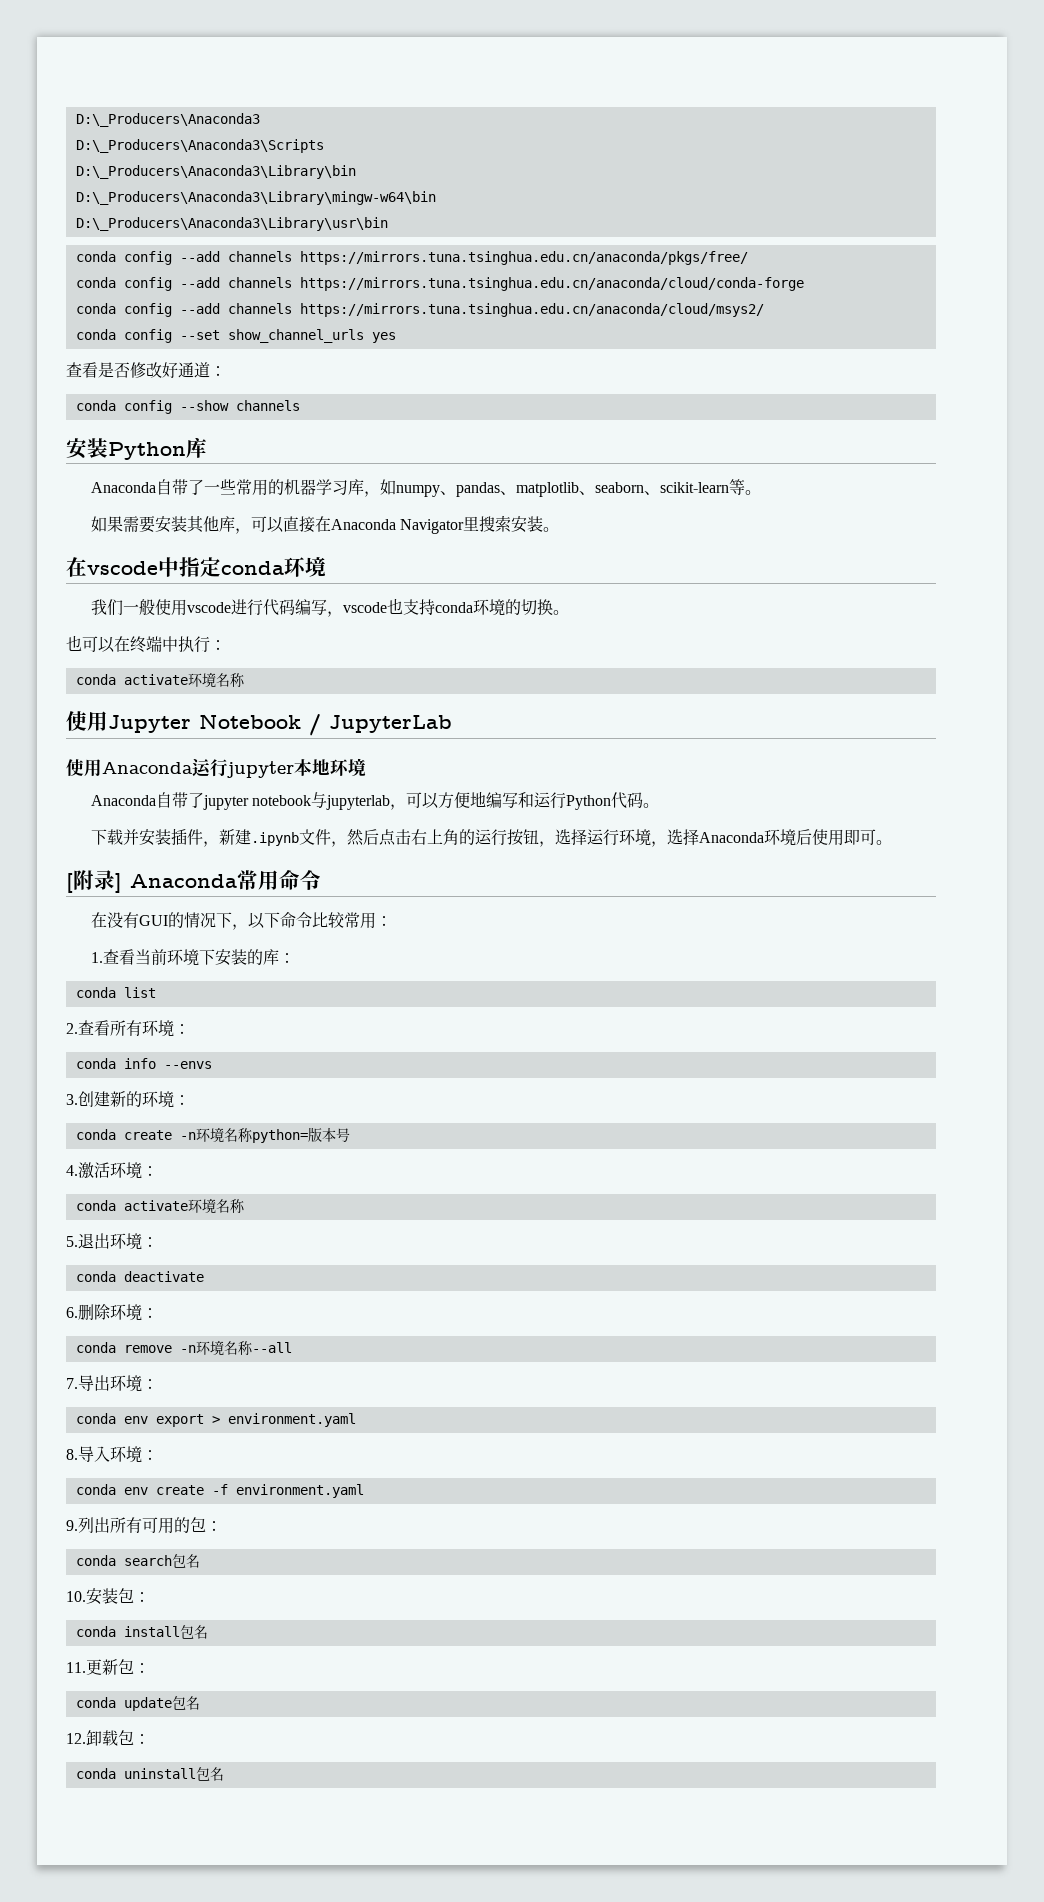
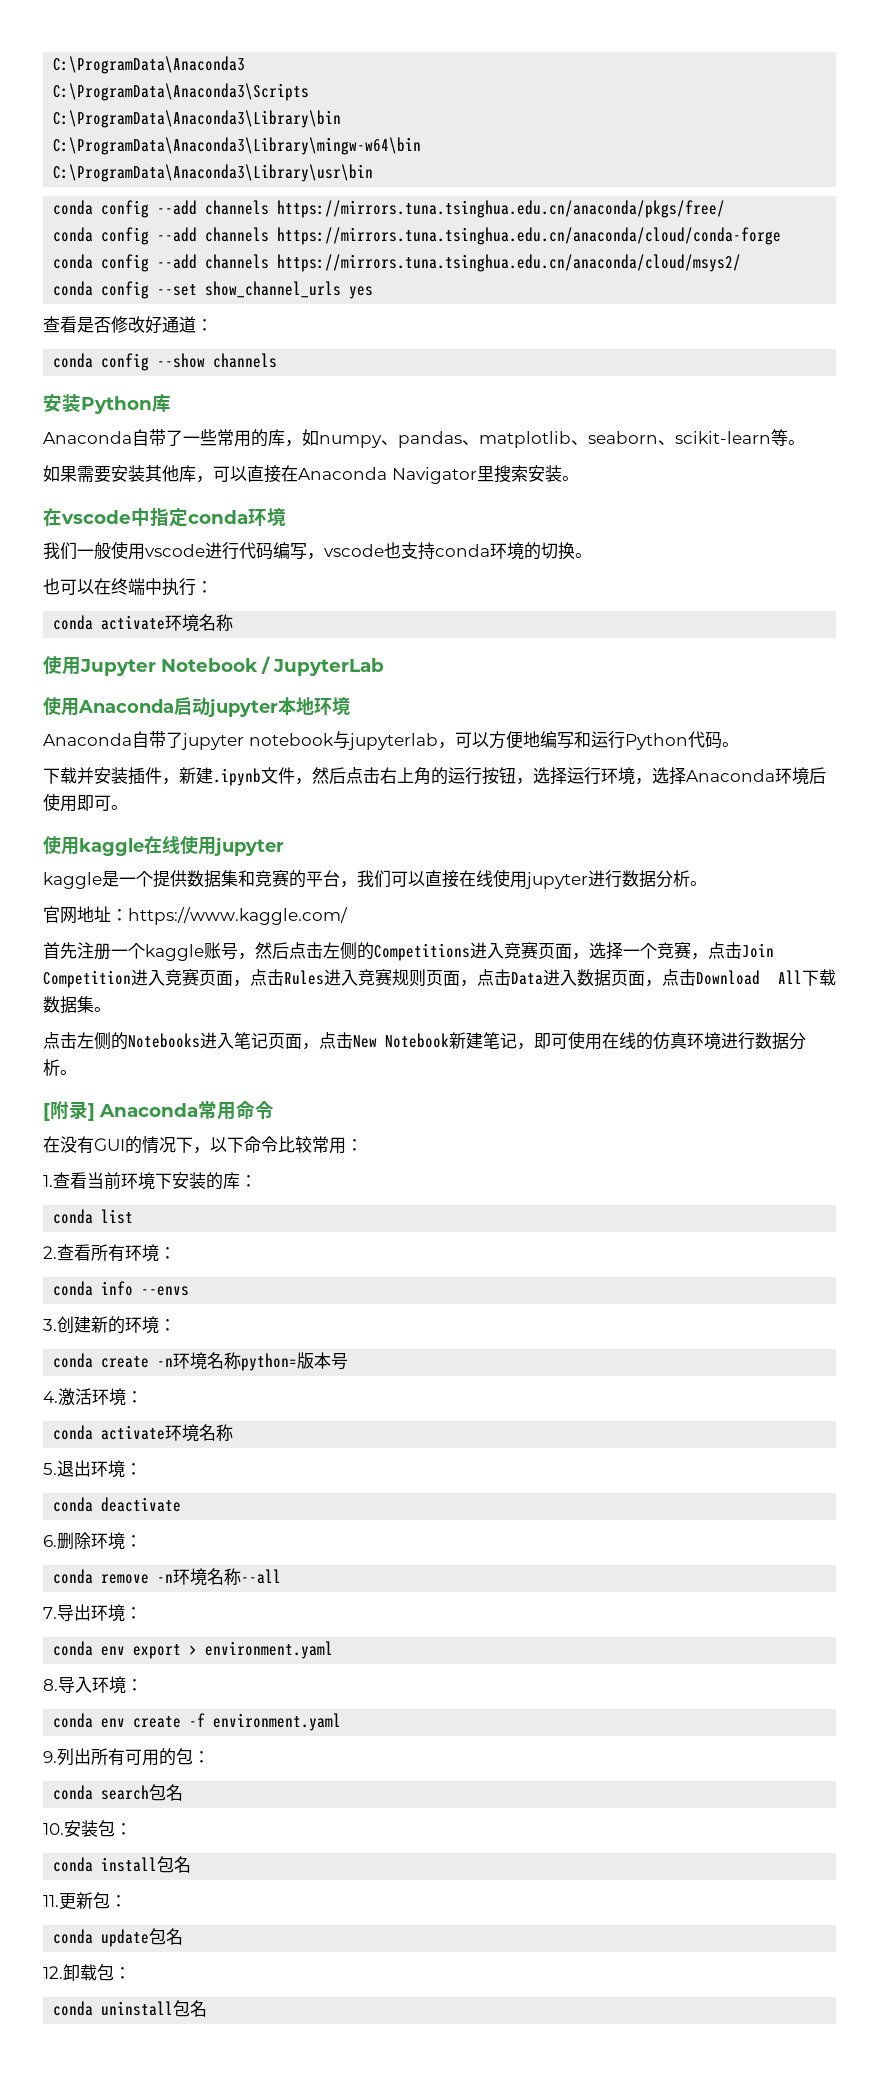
[75,113,260,127] [75,139,324,153] [75,165,356,179] [75,191,436,205] [75,217,388,231] D:\_Producers\Anaconda3 // D:\_Producers\Anaconda3\Scripts // D:\_Producers\Anaconda3\Library\bin // D:\_Producers\Anaconda3\Library\mingw-w64\bin // D:\_Producers\Anaconda3\Library\usr\bin -> [53,56,246,74] [53,83,310,101] [53,110,342,128] [53,137,422,155] [53,164,374,182] C:\ProgramData\Anaconda3 // C:\ProgramData\Anaconda3\Scripts // C:\ProgramData\Anaconda3\Library\bin // C:\ProgramData\Anaconda3\Library\mingw-w64\bin // C:\ProgramData\Anaconda3\Library\usr\bin
[284,479,349,495] 机器学习 -> (268, 438) none
[192,758,228,777] 运行 -> [174,697,210,716] 启动
(893, 842) none -> [43,836,284,856] [43,869,707,889] [43,906,348,925] [43,941,774,961] [43,968,836,988] [43,996,111,1014] [43,1031,806,1050] [43,1059,77,1076] // 使用kaggle在线使用jupyter // kaggle是一个提供数据集和竞赛的平台，我们可以直接在线使用jupyter进行数据分析。 // 官网地址：https://www.kaggle.com/ // 首先注册一个kaggle账号，然后点击左侧的Competitions进入竞赛页面，选择一个竞赛，点击Join Competition进入竞赛页面，点击Rules进入竞赛规则页面，点击Data进入数据页面，点击Download All下载数据集。 // 点击左侧的Notebooks进入笔记页面，点击New Notebook新建笔记，即可使用在线的仿真环境进行数据分析。

